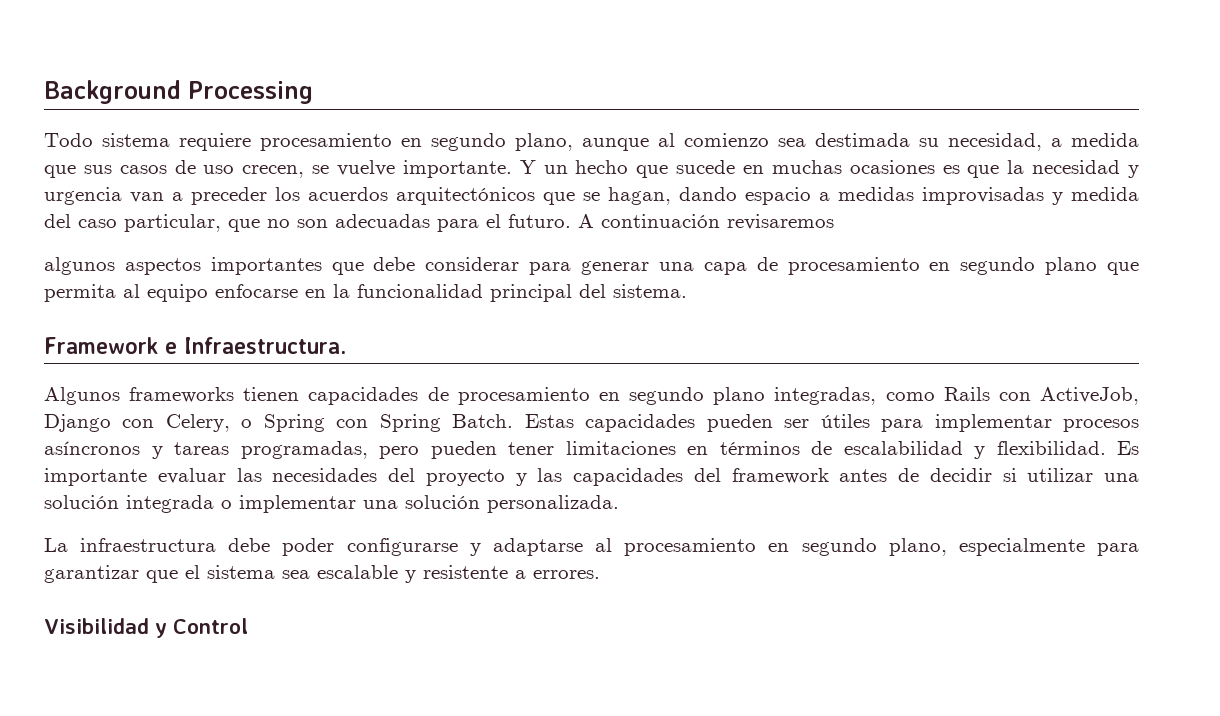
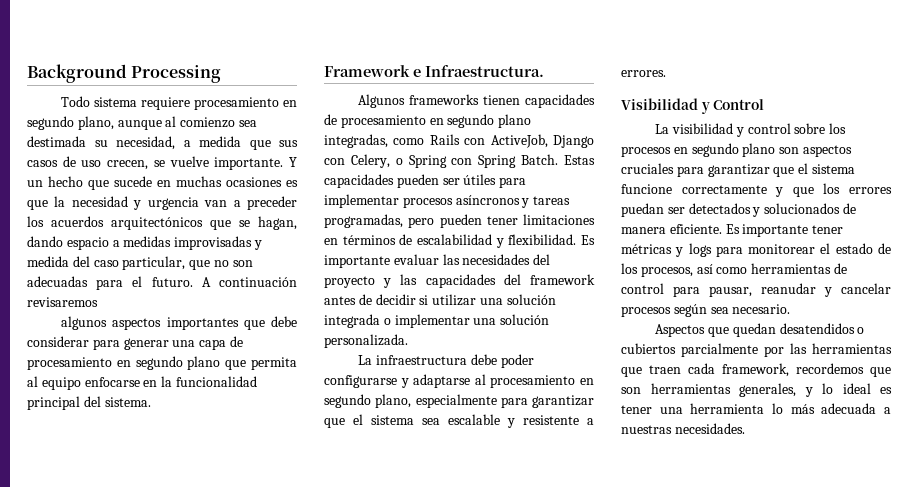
(248, 626) none -> [655,123,847,137] [621,143,852,157] [621,163,855,177] [621,183,892,197] [621,203,856,217] [621,224,844,237] [621,243,891,257] [621,263,847,277] [621,283,891,297] [621,304,791,317] [655,323,865,337] [621,343,892,357] [621,363,891,377] [621,383,892,397] [621,403,891,414] [621,423,745,434] // La visibilidad y control sobre los procesos en segundo plano son aspectos cruciales para garantizar que el sistema funcione correctamente y que los errores puedan ser detectados y solucionados de manera eficiente. Es importante tener métricas y logs para monitorear el estado de los procesos, así como herramientas de control para pausar, reanudar y cancelar procesos según sea necesario. // Aspectos que quedan desatendidos o cubiertos parcialmente por las herramientas que traen cada framework, recordemos que son herramientas generales, y lo ideal es tener una herramienta lo más adecuada a nuestras necesidades.

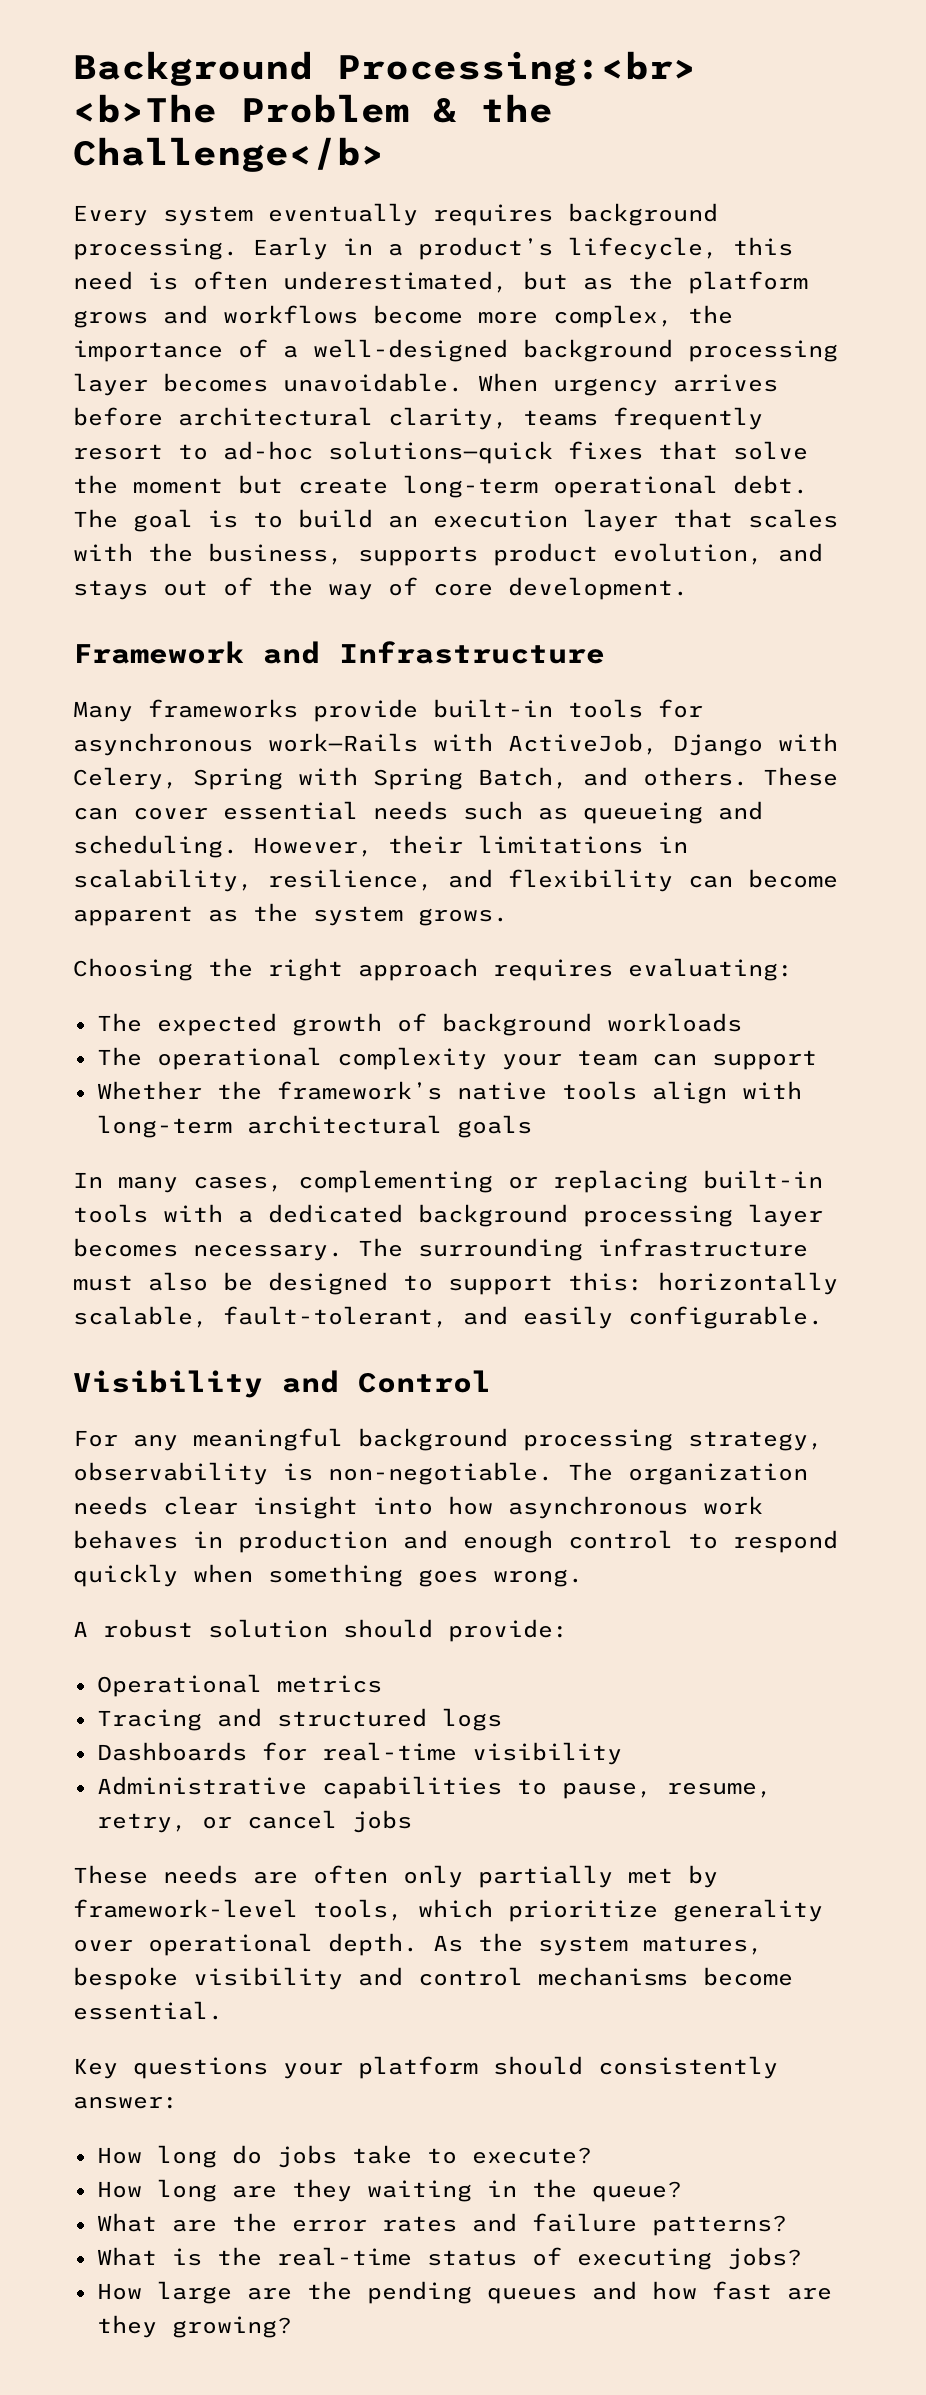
[131,65,222,83] [61,96,297,110] [27,116,257,130] [27,136,298,150] [27,156,297,170] [27,176,298,190] [27,196,297,210] [27,216,297,230] [27,236,262,250] [27,256,253,270] [27,276,297,290] [27,297,98,307] [61,316,297,330] [27,336,243,350] [27,356,298,370] [27,376,257,390] [27,396,151,410] [324,65,544,77] [358,94,595,108] [324,114,532,128] [324,134,594,148] [324,154,595,168] [324,174,527,188] [324,194,571,208] [324,214,595,228] [324,234,595,248] [324,254,551,268] [324,274,595,288] [324,294,556,306] [324,314,550,328] [324,334,408,348] [358,354,534,368] [324,374,594,388] [324,394,594,408] [324,414,594,428] [621,70,666,77] [621,98,765,114] [655,123,847,137] [621,143,852,157] [621,163,855,177] [621,183,892,197] [621,203,856,217] [621,224,844,237] [621,243,891,257] [621,263,847,277] [621,283,891,297] [621,304,791,317] [655,323,865,337] [621,343,892,357] [621,363,891,377] [621,383,892,397] [621,403,891,414] [621,423,745,434] Processing // Todo sistema requiere procesamiento en segundo plano, aunque al comienzo sea destimada su necesidad, a medida que sus casos de uso crecen, se vuelve importante. Y un hecho que sucede en muchas ocasiones es que la necesidad y urgencia van a preceder los acuerdos arquitectónicos que se hagan, dando espacio a medidas improvisadas y medida del caso particular, que no son adecuadas para el futuro. A continuación revisaremos // algunos aspectos importantes que debe considerar para generar una capa de procesamiento en segundo plano que permita al equipo enfocarse en la funcionalidad principal del sistema. // Framework e Infraestructura. // Algunos frameworks tienen capacidades de procesamiento en segundo plano integradas, como Rails con ActiveJob, Django con Celery, o Spring con Spring Batch. Estas capacidades pueden ser útiles para implementar procesos asíncronos y tareas programadas, pero pueden tener limitaciones en términos de escalabilidad y flexibilidad. Es importante evaluar las necesidades del proyecto y las capacidades del framework antes de decidir si utilizar una solución integrada o implementar una solución personalizada. // La infraestructura debe poder configurarse y adaptarse al procesamiento en segundo plano, especialmente para garantizar que el sistema sea escalable y resistente a errores. // Visibilidad y Control // La visibilidad y control sobre los procesos en segundo plano son aspectos cruciales para garantizar que el sistema funcione correctamente y que los errores puedan ser detectados y solucionados de manera eficiente. Es importante tener métricas y logs para monitorear el estado de los procesos, así como herramientas de control para pausar, reanudar y cancelar procesos según sea necesario. // Aspectos que quedan desatendidos o cubiertos parcialmente por las herramientas que traen cada framework, recordemos que son herramientas generales, y lo ideal es tener una herramienta lo más adecuada a nuestras necesidades. -> [337,51,697,86] [73,94,553,123] [73,137,385,172] [73,203,718,226] [73,237,793,260] [73,271,808,294] [73,305,733,328] [73,339,838,362] [73,373,778,396] [73,407,763,430] [73,441,808,464] [73,475,808,498] [73,509,838,532] [73,543,823,566] [73,577,688,600] [73,641,605,664] [73,699,703,722] [73,733,838,756] [73,767,838,790] [73,801,763,824] [73,835,688,858] [73,869,838,892] [73,903,508,926] [73,958,793,981] [96,1013,742,1036] [96,1047,817,1070] [96,1081,802,1104] [96,1115,532,1138] [73,1170,823,1193] [73,1204,823,1227] [73,1238,808,1261] [73,1272,838,1295] [73,1306,823,1329] [73,1370,491,1398] [73,1428,823,1451] [73,1462,808,1485] [73,1496,763,1519] [73,1530,838,1553] [73,1564,583,1587] [73,1619,568,1642] [96,1674,382,1697] [96,1708,502,1731] [96,1742,622,1765] [96,1776,772,1799] [96,1810,412,1833] [73,1865,718,1888] [73,1899,823,1922] [73,1933,763,1956] [73,1967,793,1990] [73,2001,223,2020] [73,2056,778,2079] [73,2096,178,2109] [96,2145,592,2168] [96,2179,682,2202] [96,2213,787,2236] [96,2247,802,2270] [96,2281,832,2304] [96,2315,292,2338] Processing:<br> <b>The Problem & the Challenge</b> // Every system eventually requires background processing. Early in a product’s lifecycle, this need is often underestimated, but as the platform grows and workflows become more complex, the importance of a well-designed background processing layer becomes unavoidable. When urgency arrives before architectural clarity, teams frequently resort to ad-hoc solutions—quick fixes that solve the moment but create long-term operational debt. The goal is to build an execution layer that scales with the business, supports product evolution, and stays out of the way of core development. // Framework and Infrastructure // Many frameworks provide built-in tools for asynchronous work—Rails with ActiveJob, Django with Celery, Spring with Spring Batch, and others. These can cover essential needs such as queueing and scheduling. However, their limitations in scalability, resilience, and flexibility can become apparent as the system grows. // Choosing the right approach requires evaluating: // The expected growth of background workloads // The operational complexity your team can support // Whether the framework’s native tools align with long-term architectural goals // In many cases, complementing or replacing built-in tools with a dedicated background processing layer becomes necessary. The surrounding infrastructure must also be designed to support this: horizontally scalable, fault-tolerant, and easily configurable. // Visibility and Control // For any meaningful background processing strategy, observability is non-negotiable. The organization needs clear insight into how asynchronous work behaves in production and enough control to respond quickly when something goes wrong. // A robust solution should provide: // Operational metrics // Tracing and structured logs // Dashboards for real-time visibility // Administrative capabilities to pause, resume, retry, or cancel jobs // These needs are often only partially met by framework-level tools, which prioritize generality over operational depth. As the system matures, bespoke visibility and control mechanisms become essential. // Key questions your platform should consistently answer: // How long do jobs take to execute? // How long are they waiting in the queue? // What are the error rates and failure patterns? // What is the real-time status of executing jobs? // How large are the pending queues and how fast are they growing?

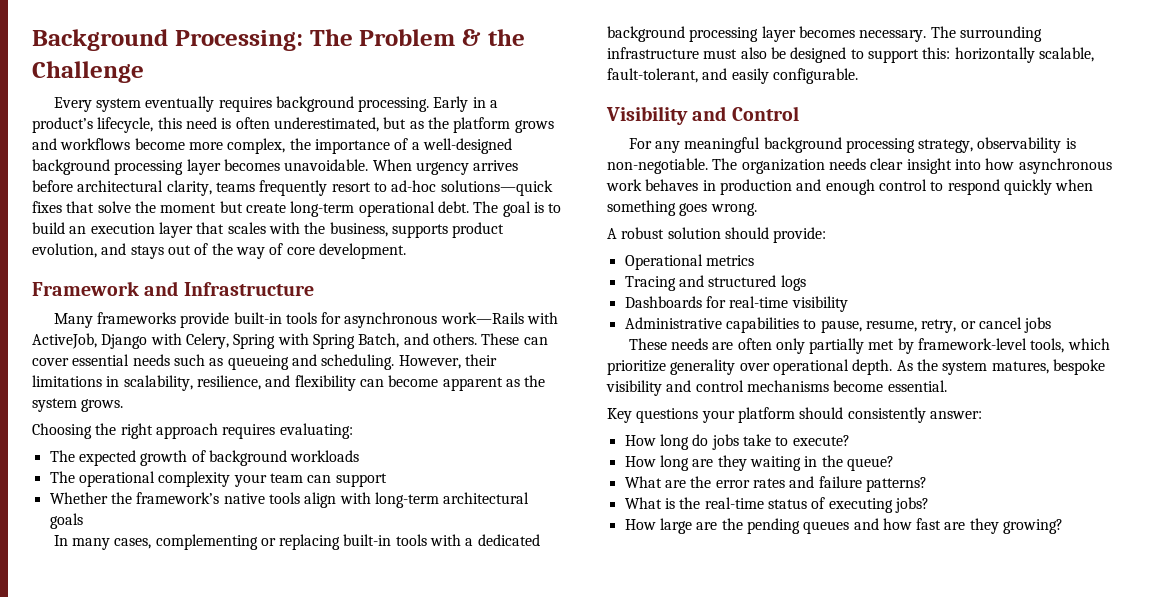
[337,51,697,86] [73,94,217,123] Processing:<br> <b>The -> [174,29,353,51] Processing: The
[73,137,385,172] Challenge</b> -> [32,61,144,83] Challenge

